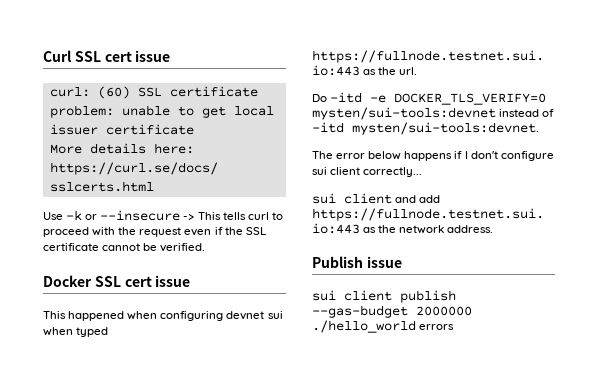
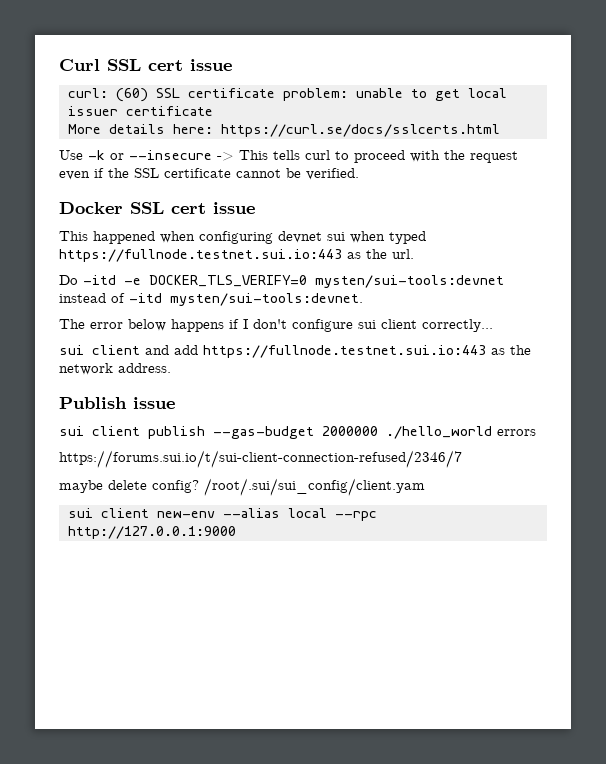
(455, 327) none -> [59,450,462,468] [59,478,425,496] [67,508,377,521] [67,526,236,539] // https://forums.sui.io/t/sui-client-connection-refused/2346/7 // maybe delete config? /root/.sui/sui_config/client.yam // sui client new-env --alias local --rpc http://127.0.0.1:9000

